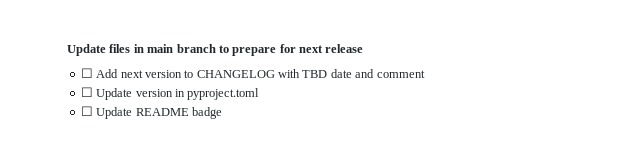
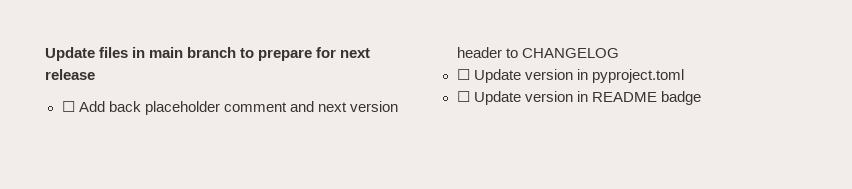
(119, 73) none -> [108,101,314,115] back placeholder comment and
(182, 74) none -> [456,47,502,58] header
[278,69,425,78] with TBD date and comment -> (619, 53) none
(133, 113) none -> [524,91,588,102] version in

